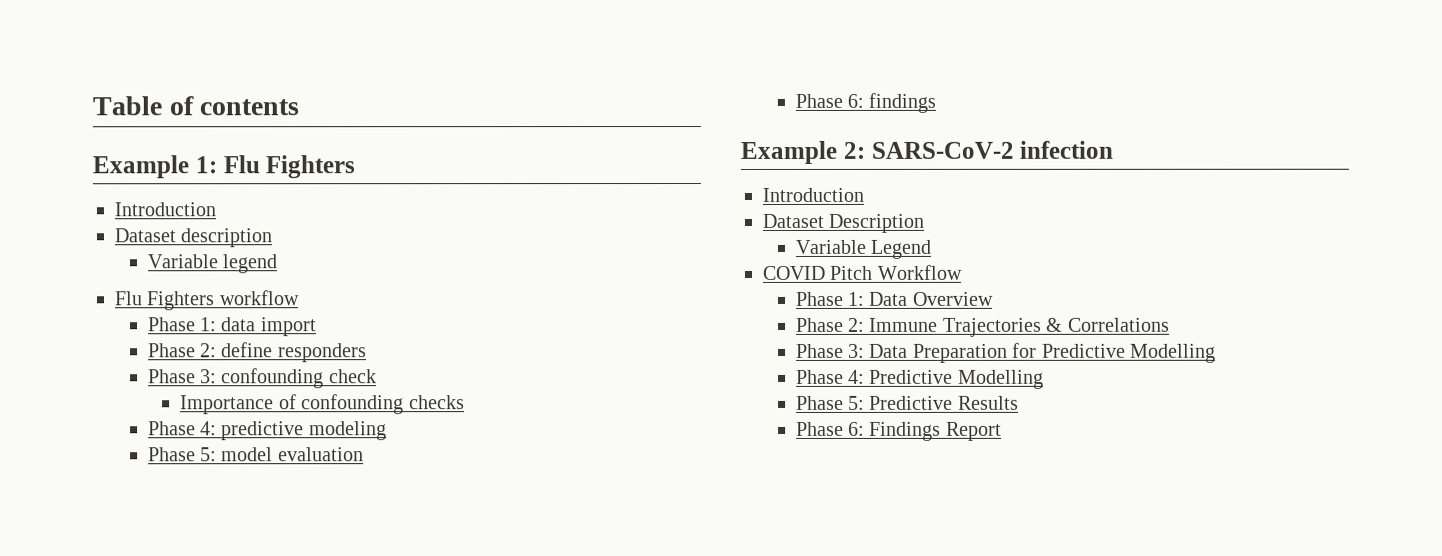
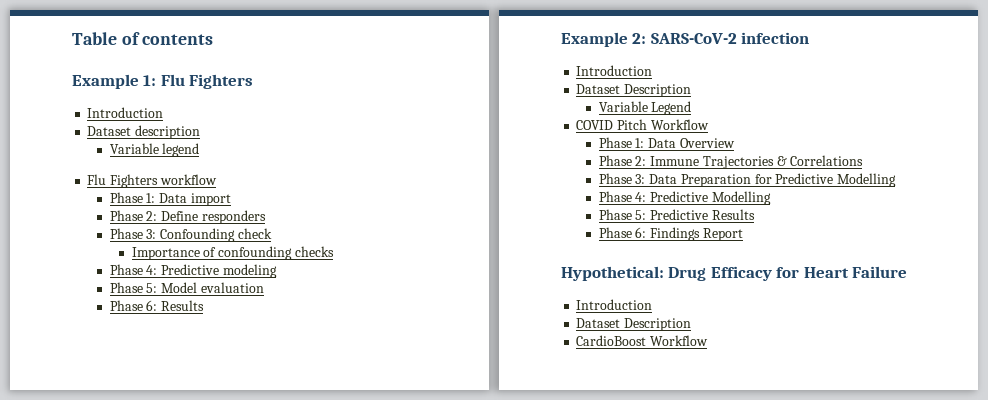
[221,317,257,332] data -> [159,193,188,203] Data
[221,342,274,358] define -> [161,211,199,221] Define
[221,368,325,389] confounding -> [160,228,236,242] Confounding
[221,421,305,441] predictive -> [161,264,220,275] Predictive
[221,447,274,462] model -> [161,282,198,293] Model
[868,92,937,113] findings -> [161,300,205,311] Results
(1002, 431) none -> [561,266,908,281] [576,299,653,310] [576,318,692,331] [576,335,709,346] // Hypothetical: Drug Efficacy for Heart Failure // Introduction // Dataset Description // CardioBoost Workflow

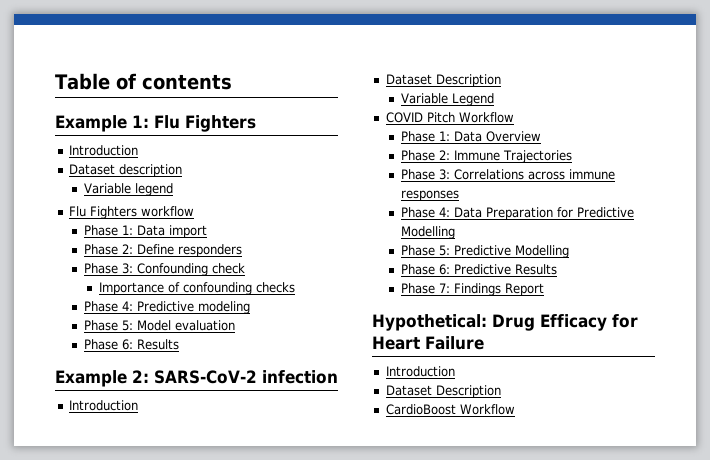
[776,155,864,166] [598,173,646,184] & Correlations // Phase 3: -> [400,169,615,180] [400,190,459,201] [400,207,450,218] // Phase 3: Correlations across immune responses // Phase 4:
[635,191,771,205] [598,209,647,220] 4: Predictive Modelling // Phase 5: -> [438,245,569,258] [400,264,450,275] 5: Predictive Modelling // Phase 6:
[635,227,647,238] 6: -> [438,283,450,293] 7:

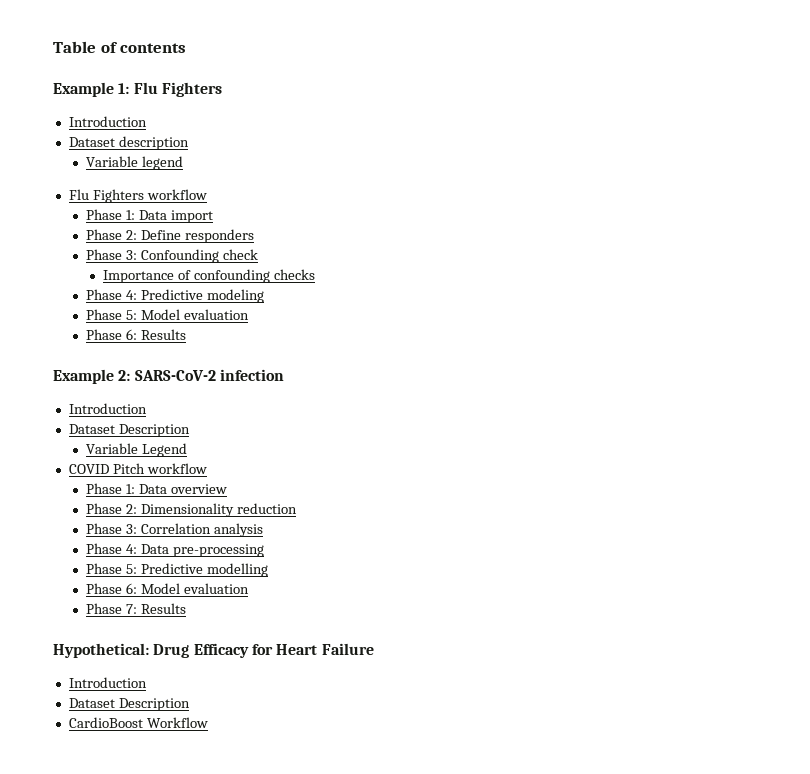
[458,112,514,123] [400,131,541,142] [400,150,572,163] [400,169,615,180] [400,190,459,201] Workflow // Phase 1: Data Overview // Phase 2: Immune Trajectories // Phase 3: Correlations across immune responses -> [146,463,207,474] [85,483,227,494] [85,503,297,517] [85,523,263,537] workflow // Phase 1: Data overview // Phase 2: Dimensionality reduction // Phase 3: Correlation analysis
[485,207,634,220] [400,226,455,239] Preparation for Predictive Modelling -> [172,544,264,557] pre-processing
[514,245,569,258] [400,264,557,275] Modelling // Phase 6: Predictive Results -> [206,563,268,577] [85,583,249,594] modelling // Phase 6: Model evaluation
[453,283,544,296] Findings Report -> [140,603,186,614] Results

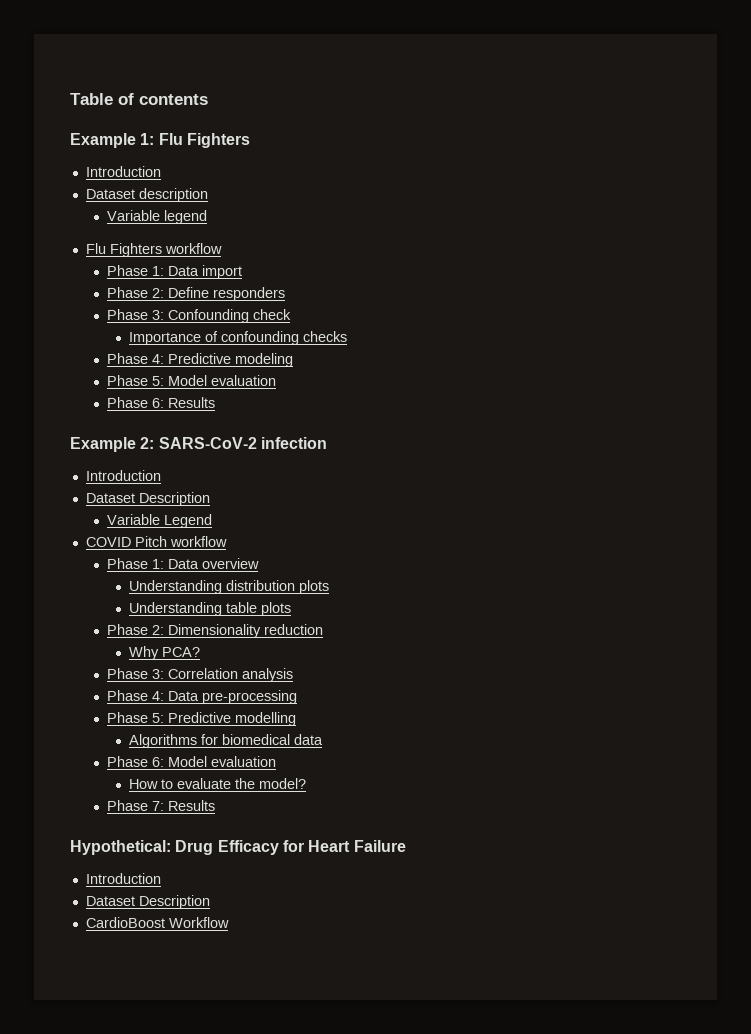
(227, 489) none -> [128,580,329,594] [128,602,291,616] // Understanding distribution plots // Understanding table plots
(297, 508) none -> [128,646,200,660] // Why PCA?
(268, 570) none -> [128,734,323,748] // Algorithms for biomedical data
(249, 588) none -> [128,778,306,789] // How to evaluate the model?

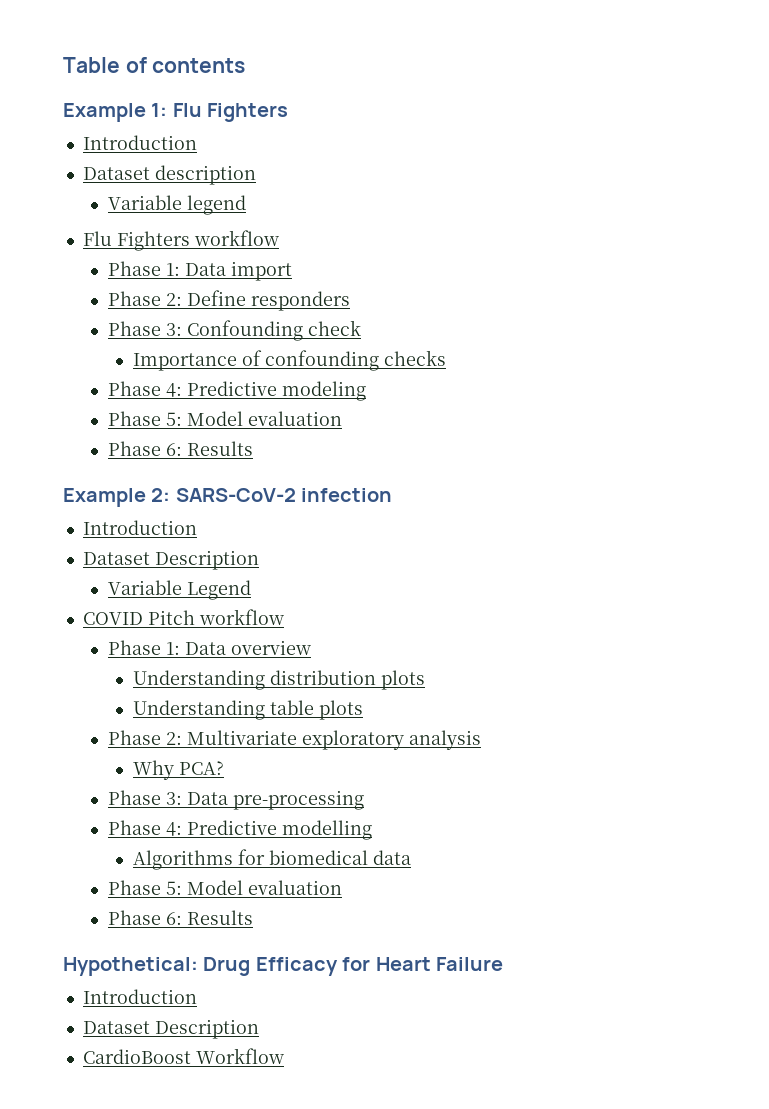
[168,624,324,638] Dimensionality reduction -> [186,730,481,750] Multivariate exploratory analysis
[168,668,294,682] [107,690,165,701] Correlation analysis // Phase 4: -> (182, 798) none
[152,713,165,723] 5: -> [165,822,182,836] 4:
[152,756,277,767] [128,778,306,789] [107,800,165,811] 6: Model evaluation // How to evaluate the model? // Phase 7: -> [165,880,342,895] [107,910,182,925] 5: Model evaluation // Phase 6:

